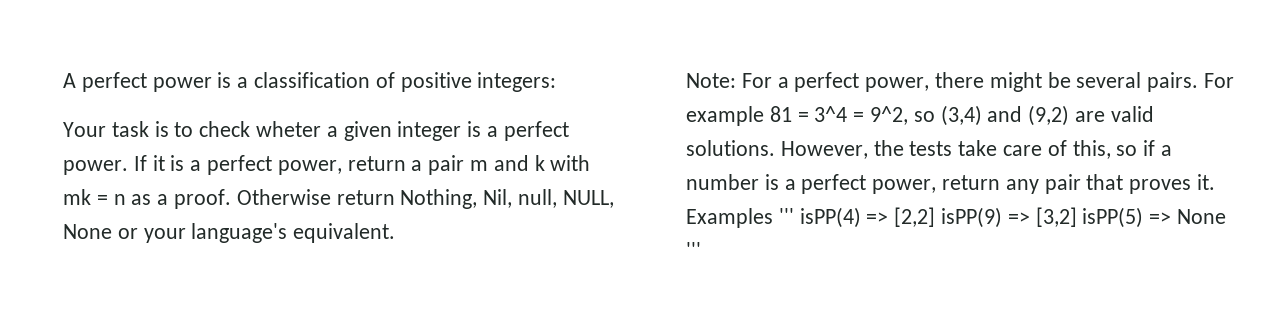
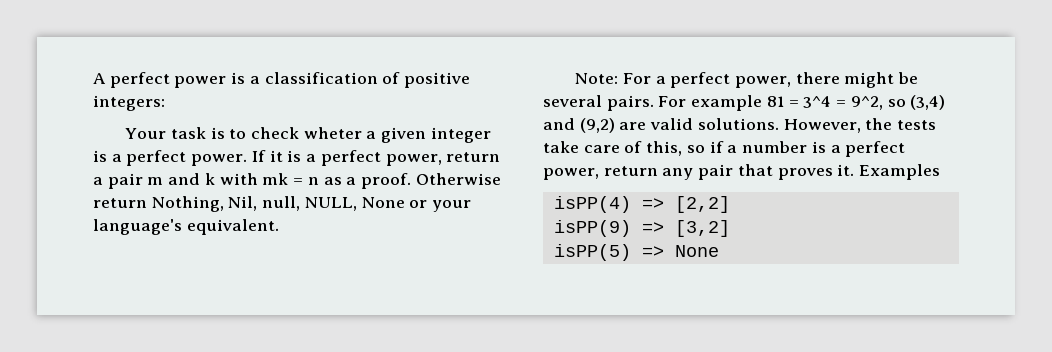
[778,208,794,224] ''' -> (941, 172) //
(936, 217) none -> (730, 204) //
(1077, 217) none -> (730, 228) //
[686,242,701,258] ''' -> (719, 251) none

